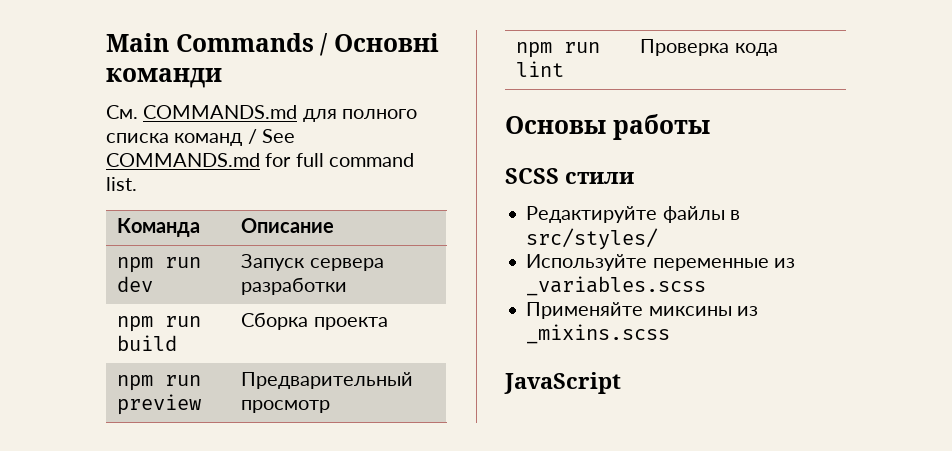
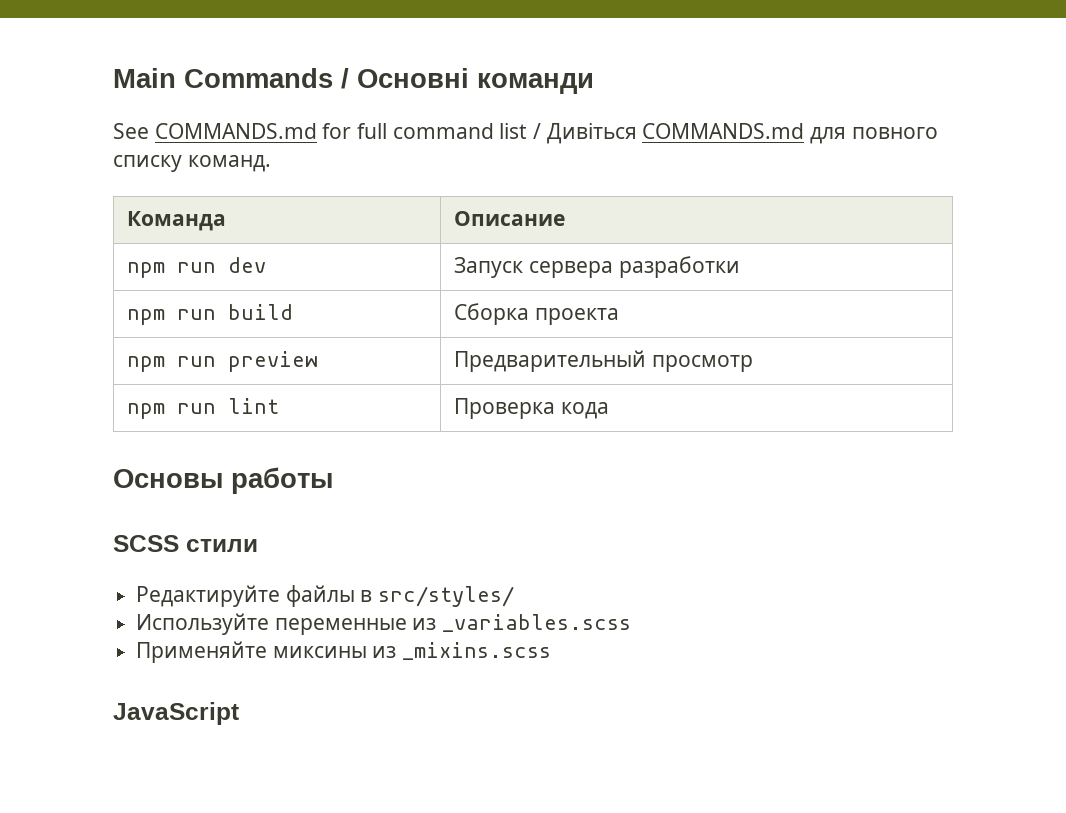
[106,105,417,122] [106,129,257,146] См. COMMANDS.md для полного списка команд / -> (594, 83) none
[106,177,137,191] list. -> [499,123,938,144] [113,155,271,172] list / Дивіться COMMANDS.md для повного списку команд.

